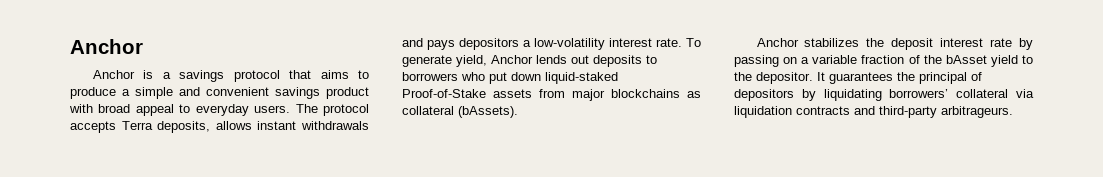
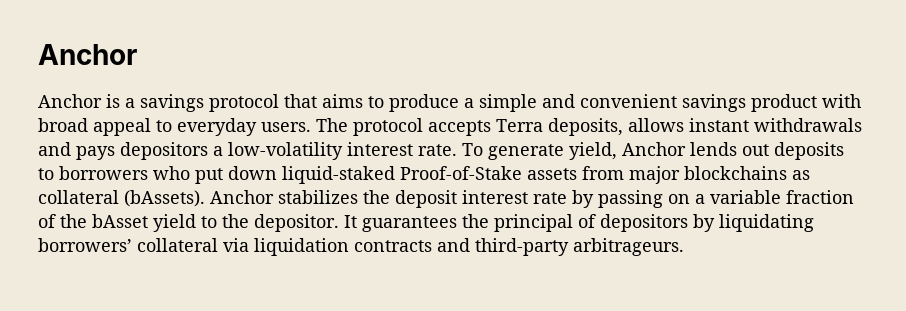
(518, 112) // -> (205, 198) none

